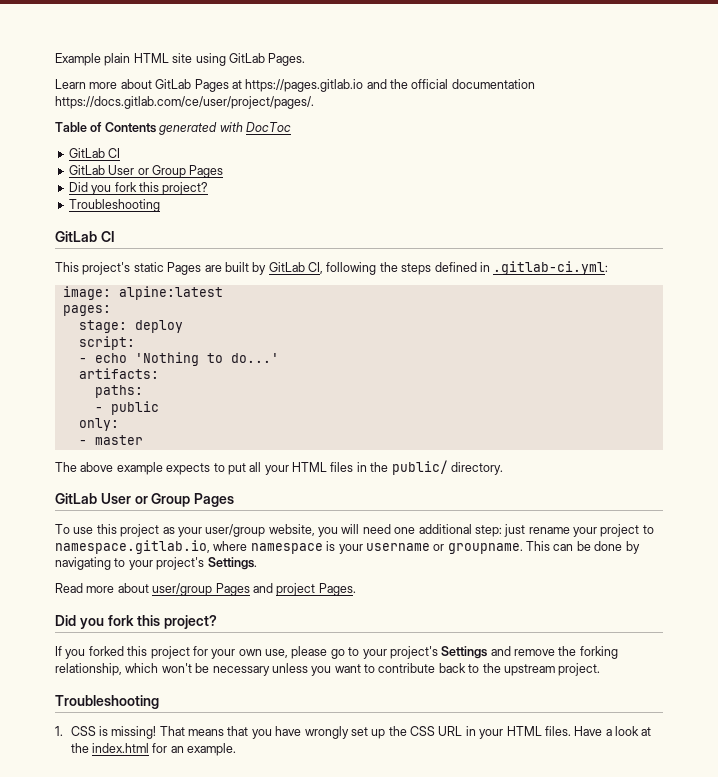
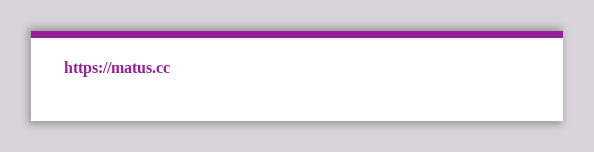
[55,53,306,66] [55,79,535,92] [55,96,314,109] [55,122,291,135] [68,148,121,158] [68,165,224,178] [68,182,209,195] [68,199,160,212] [55,231,115,242] [55,261,609,275] [62,286,223,300] [62,305,111,316] [78,320,183,333] [78,336,135,350] [78,352,279,366] [78,368,159,379] [94,385,143,398] [94,401,159,415] [78,418,119,431] [78,435,143,445] [55,460,503,475] [55,493,235,507] [55,524,654,537] [55,540,640,554] [55,557,257,570] [55,583,356,596] [55,615,218,629] [55,646,618,659] [55,663,601,676] [55,695,159,709] [55,726,652,739] [70,743,237,756] Example plain HTML site using GitLab Pages. // Learn more about GitLab Pages at https://pages.gitlab.io and the official documentation https://docs.gitlab.com/ce/user/project/pages/. // Table of Contents generated with DocToc // GitLab CI // GitLab User or Group Pages // Did you fork this project? // Troubleshooting // GitLab CI // This project's static Pages are built by GitLab CI, following the steps defined in .gitlab-ci.yml: // image: alpine:latest // pages: // stage: deploy // script: // - echo 'Nothing to do...' // artifacts: // paths: // - public // only: // - master // The above example expects to put all your HTML files in the public/ directory. // GitLab User or Group Pages // To use this project as your user/group website, you will need one additional step: just rename your project to namespace.gitlab.io, where namespace is your username or groupname. This can be done by navigating to your project's Settings. // Read more about user/group Pages and project Pages. // Did you fork this project? // If you forked this project for your own use, please go to your project's Settings and remove the forking relationship, which won't be necessary unless you want to contribute back to the upstream project. // Troubleshooting // 1. CSS is missing! That means that you have wrongly set up the CSS URL in your HTML files. Have a look at the index.html for an example. -> [64,61,170,77] https://matus.cc

